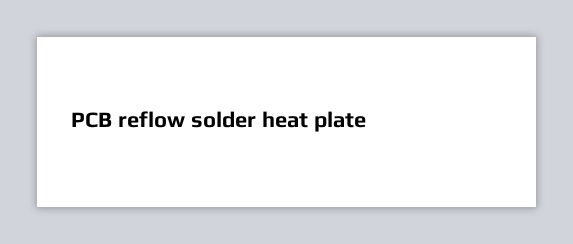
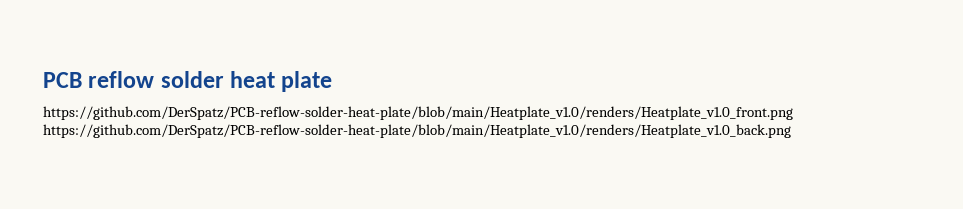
(366, 121) none -> [43,106,793,120] [43,124,791,138] // https://github.com/DerSpatz/PCB-reflow-solder-heat-plate/blob/main/Heatplate_v1.0/renders/Heatplate_v1.0_front.png https://github.com/DerSpatz/PCB-reflow-solder-heat-plate/blob/main/Heatplate_v1.0/renders/Heatplate_v1.0_back.png

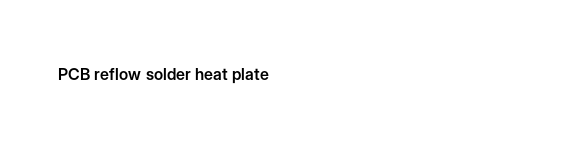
[43,106,793,120] [43,124,791,138] // https://github.com/DerSpatz/PCB-reflow-solder-heat-plate/blob/main/Heatplate_v1.0/renders/Heatplate_v1.0_front.png https://github.com/DerSpatz/PCB-reflow-solder-heat-plate/blob/main/Heatplate_v1.0/renders/Heatplate_v1.0_back.png -> (270, 76) none

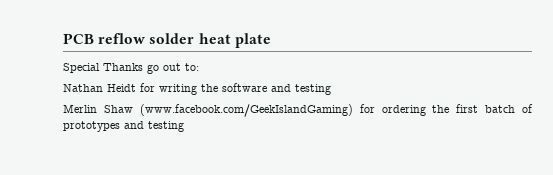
(270, 76) none -> [63,63,199,74] [63,83,331,95] [63,104,533,117] [63,121,184,132] // Special Thanks go out to: // Nathan Heidt for writing the software and testing // Merlin Shaw (www.facebook.com/GeekIslandGaming) for ordering the first batch of prototypes and testing

